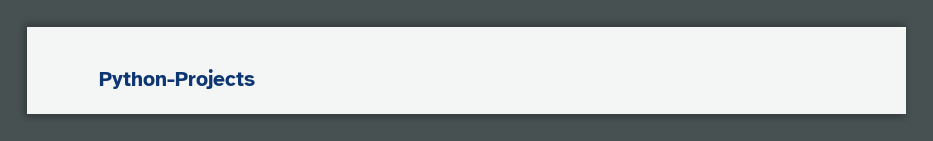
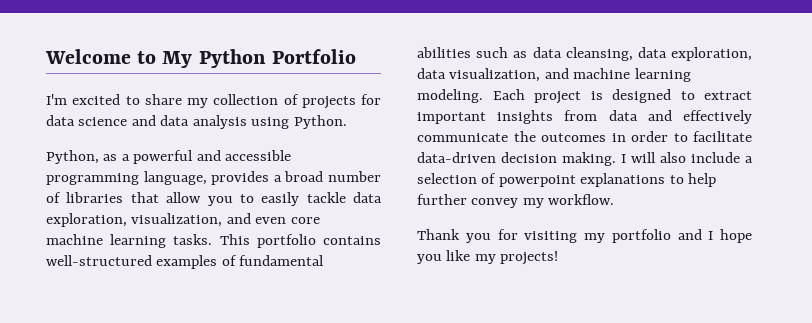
[99,69,255,89] Python-Projects -> [45,49,356,68] [46,94,381,109] [46,115,347,129] [46,150,292,164] [46,171,381,185] [46,192,382,206] [46,213,320,227] [46,234,382,248] [46,255,325,269] [417,47,752,61] [417,68,691,82] [417,89,752,104] [417,110,752,124] [417,131,752,142] [417,152,753,166] [417,173,717,187] [417,194,615,208] [417,229,752,243] [417,250,559,265] Welcome to My Python Portfolio // I'm excited to share my collection of projects for data science and data analysis using Python. // Python, as a powerful and accessible programming language, provides a broad number of libraries that allow you to easily tackle data exploration, visualization, and even core machine learning tasks. This portfolio contains well-structured examples of fundamental abilities such as data cleansing, data exploration, data visualization, and machine learning modeling. Each project is designed to extract important insights from data and effectively communicate the outcomes in order to facilitate data-driven decision making. I will also include a selection of powerpoint explanations to help further convey my workflow. // Thank you for visiting my portfolio and I hope you like my projects!

